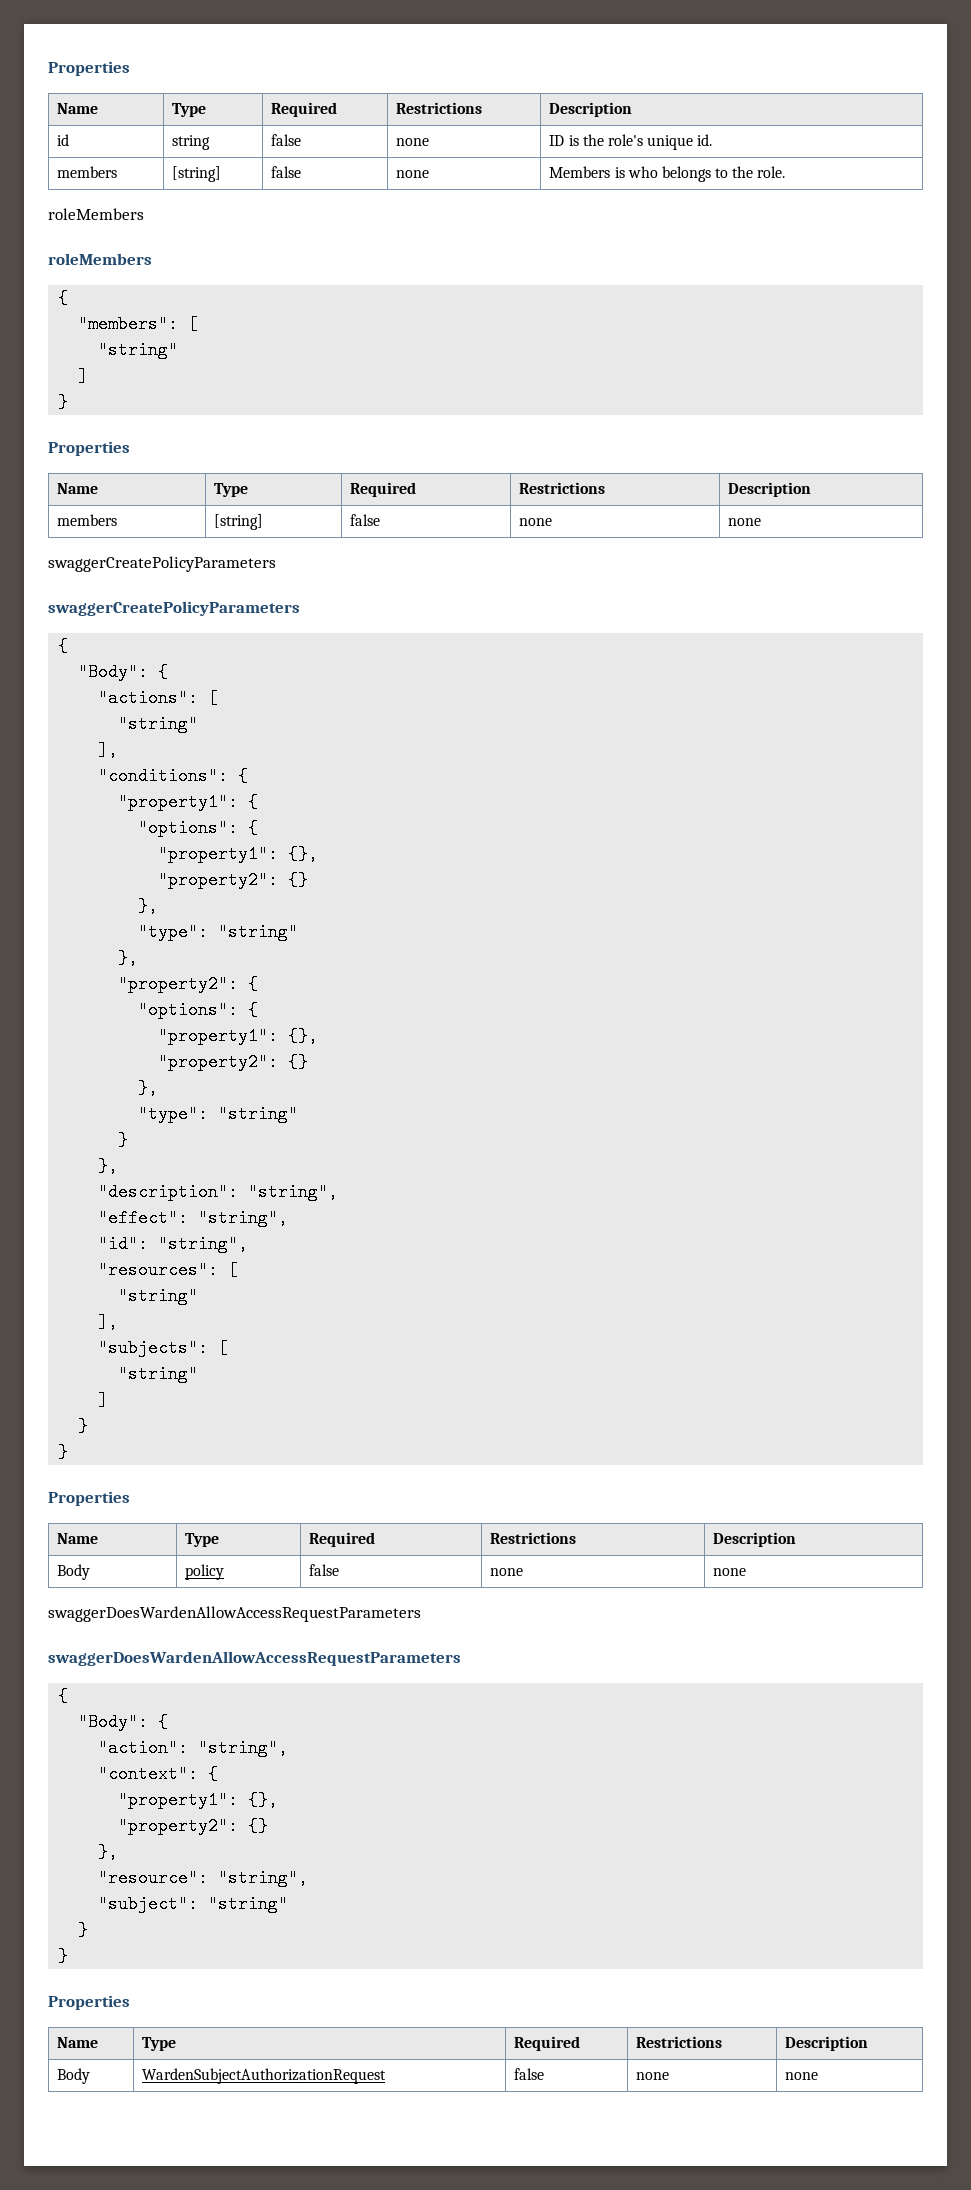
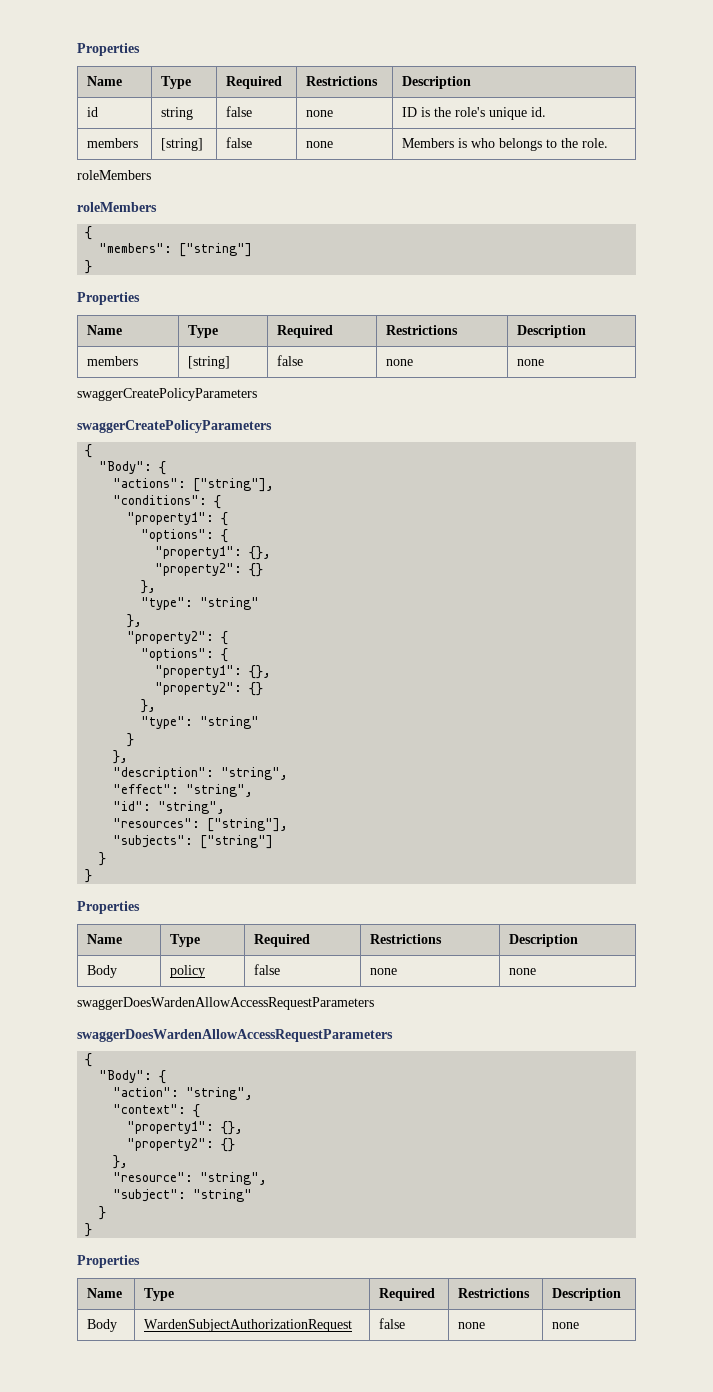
[188,315,199,333] [98,341,179,359] [78,367,89,385] [ // "string" // ] -> [179,243,253,257] ["string"]
[208,689,219,707] [118,715,199,733] [98,741,119,759] [ // "string" // ], -> [193,478,275,492] ["string"],
[228,1261,239,1279] [118,1287,199,1305] [98,1313,119,1331] [98,1339,229,1357] [118,1365,199,1383] [98,1391,109,1409] [ // "string" // ], // "subjects": [ // "string" // ] -> [207,818,289,832] [113,835,274,849] ["string"], // "subjects": ["string"]

